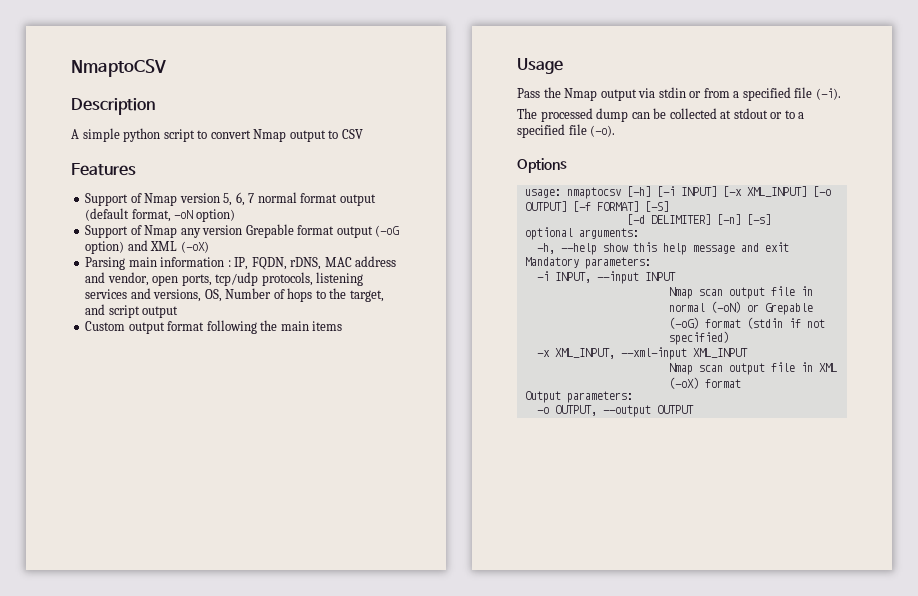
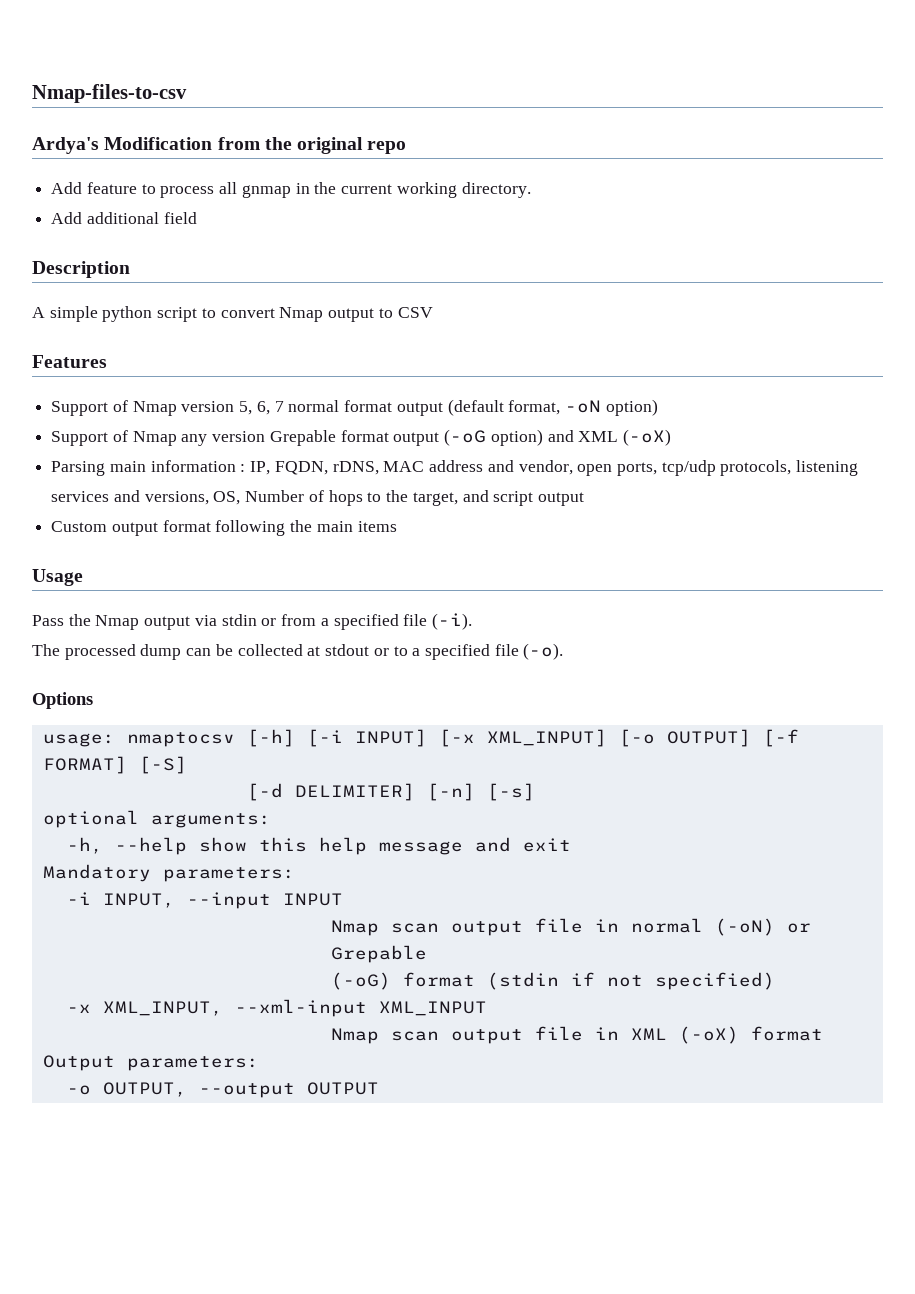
[71,59,166,77] NmaptoCSV -> [32,84,187,103] [32,137,407,154] [51,182,531,198] [51,212,197,224] Nmap-files-to-csv // Ardya's Modification from the original repo // Add feature to process all gnmap in the current working directory. // Add additional field

